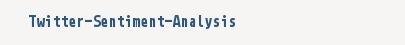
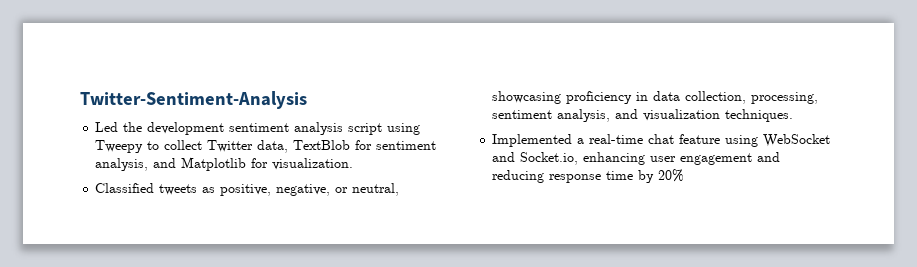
(236, 22) none -> [95,122,421,135] [95,140,437,153] [95,157,354,171] [95,183,400,196] [492,91,819,104] [492,109,794,122] [492,134,831,147] [492,152,781,165] [492,169,685,183] // Led the development sentiment analysis script using Tweepy to collect Twitter data, TextBlob for sentiment analysis, and Matplotlib for visualization. // Classified tweets as positive, negative, or neutral, showcasing proficiency in data collection, processing, sentiment analysis, and visualization techniques. // Implemented a real-time chat feature using WebSocket and Socket.io, enhancing user engagement and reducing response time by 20%

